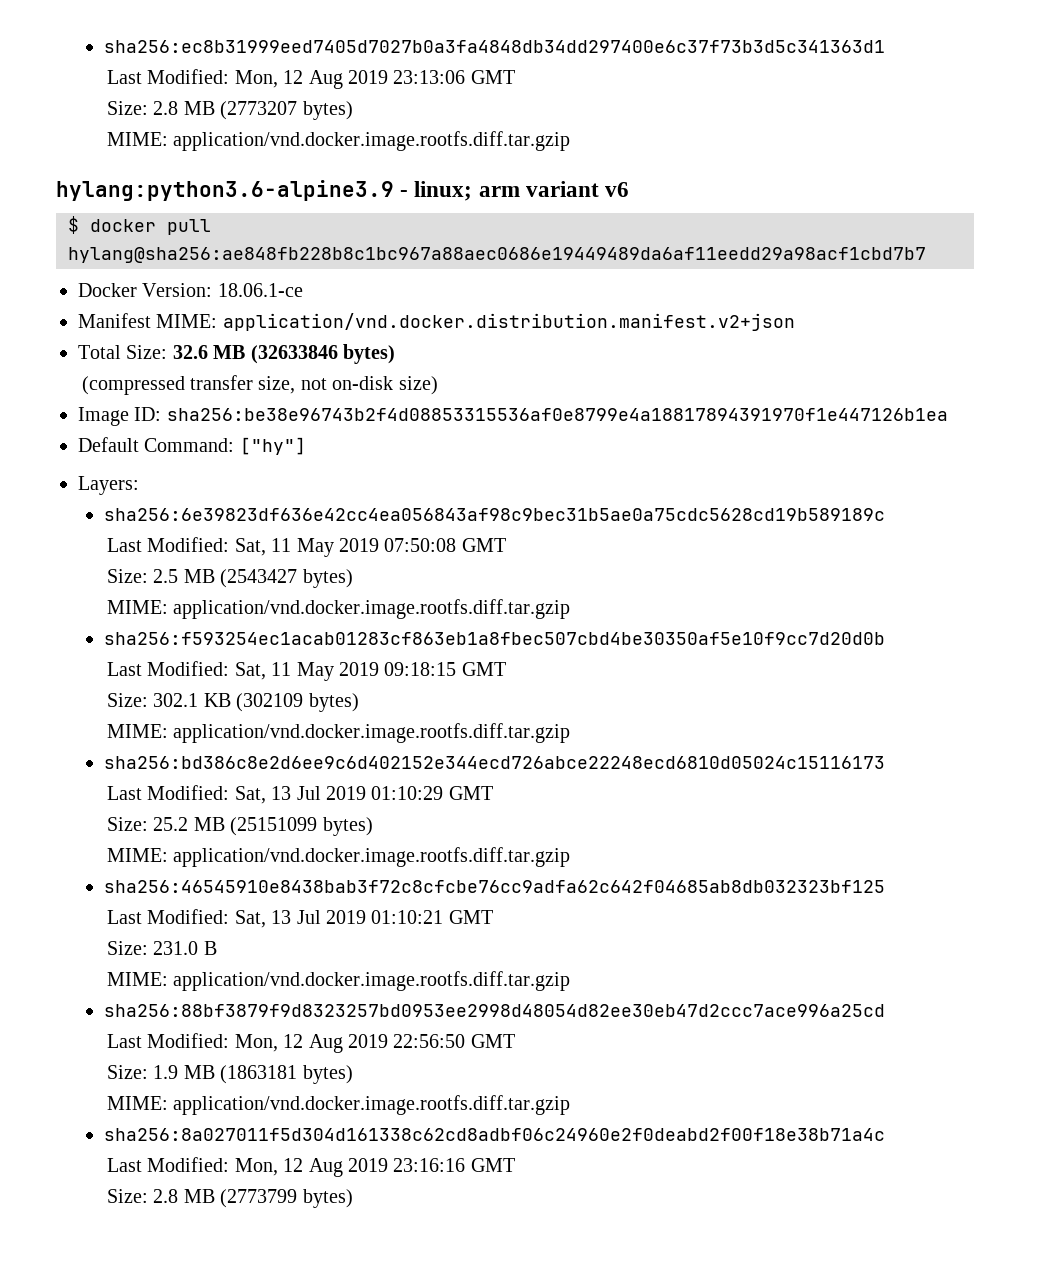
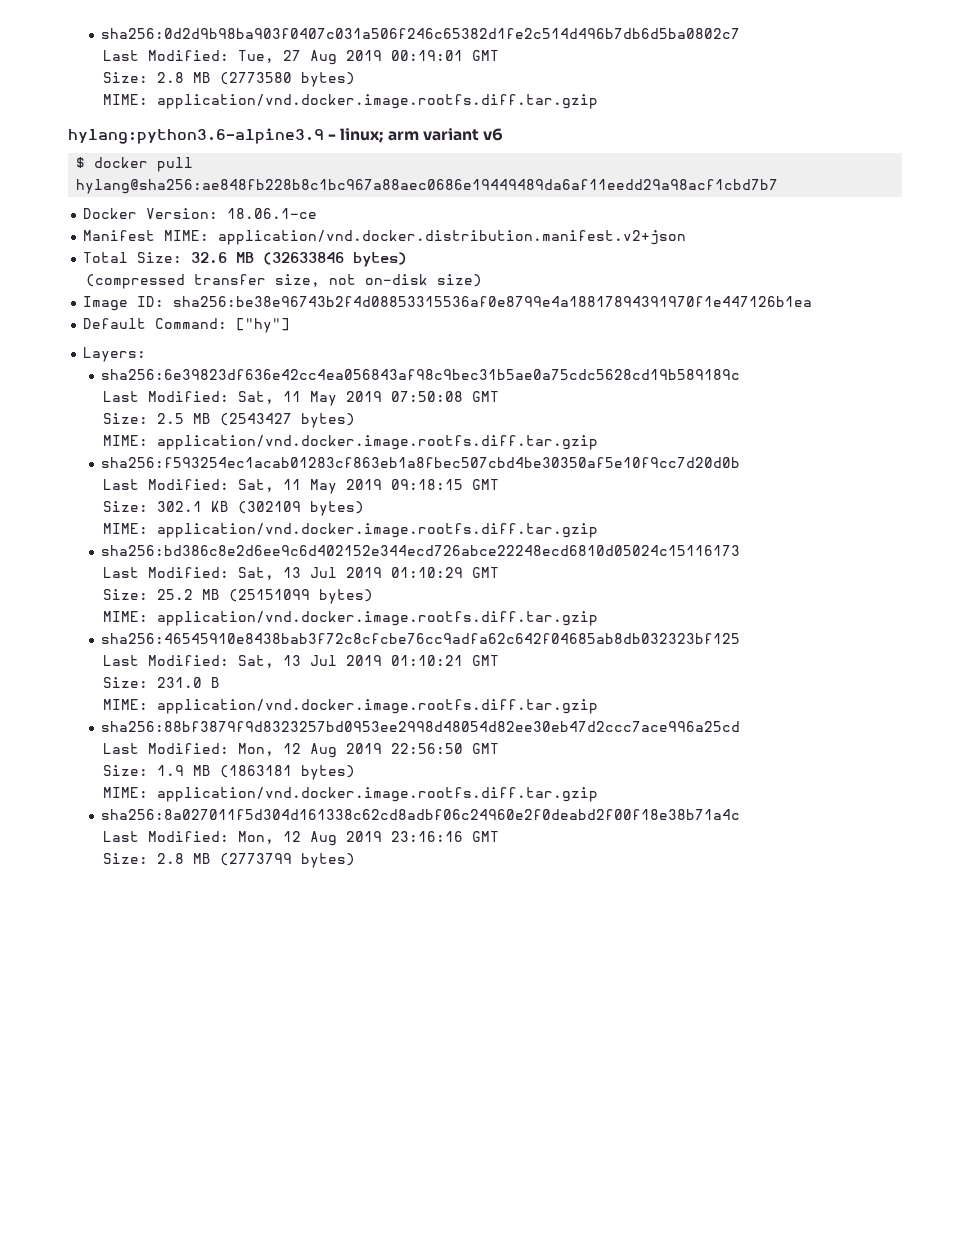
[103,40,885,53] [107,69,515,89] [107,101,298,120] sha256:ec8b31999eed7405d7027b0a3fa4848db34dd297400e6c37f73b3d5c341363d1 // Last Modified: Mon, 12 Aug 2019 23:13:06 GMT // Size: 2.8 MB (2773207 -> [101,28,741,39] [103,50,500,65] [103,72,293,85] sha256:0d2d9b98ba903f0407c031a506f246c65382d1fe2c514d496b7db6d5ba0802c7 // Last Modified: Tue, 27 Aug 2019 00:19:01 GMT // Size: 2.8 MB (2773580

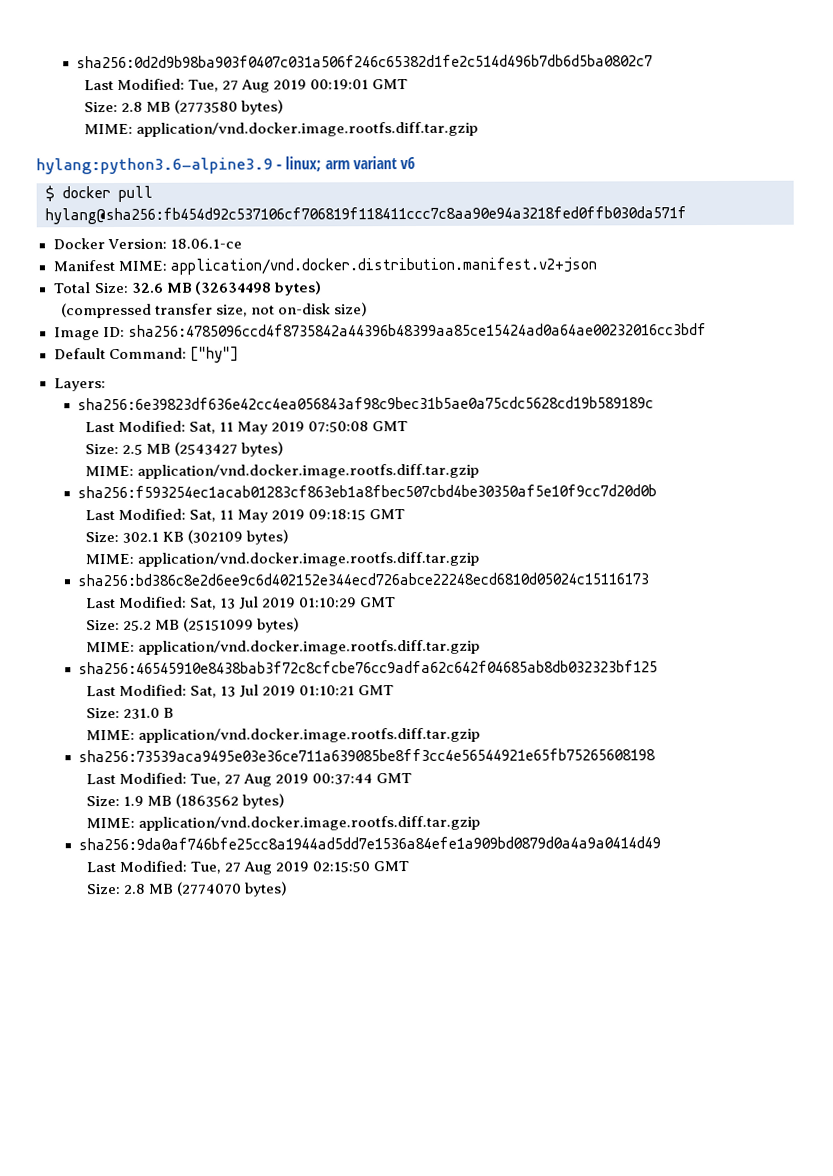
[76,179,779,194] hylang@sha256:ae848fb228b8c1bc967a88aec0686e19449489da6af11eedd29a98acf1cbd7b7 -> [45,206,687,225] hylang@sha256:fb454d92c537106cf706819f118411ccc7c8aa90e94a3218fed0ffb030da571f
[263,252,345,265] (32633846 -> [193,281,272,295] (32634498
[173,296,813,307] sha256:be38e96743b2f4d08853315536af0e8799e4a18817894391970f1e447126b1ea -> [127,323,707,337] sha256:4785096ccd4f8735842a44396b48399aa85ce15424ad0a64ae00232016cc3bdf
[101,721,741,732] [103,743,464,758] sha256:88bf3879f9d8323257bd0953ee2998d48054d82ee30eb47d2ccc7ace996a25cd // Last Modified: Mon, 12 Aug 2019 22:56:50 -> [78,748,657,763] [85,772,373,787] sha256:73539aca9495e03e36ce711a639085be8ff3cc4e56544921e65fb75265608198 // Last Modified: Tue, 27 Aug 2019 00:37:44
[220,765,356,780] [103,787,599,802] [101,809,741,820] [103,831,500,846] [103,853,293,866] (1863181 bytes) // MIME: application/vnd.docker.image.rootfs.diff.tar.gzip // sha256:8a027011f5d304d161338c62cd8adbf06c24960e2f0deabd2f00f18e38b71a4c // Last Modified: Mon, 12 Aug 2019 23:16:16 GMT // Size: 2.8 MB (2773799 -> [174,793,285,809] [85,815,480,831] [78,836,662,851] [85,860,410,875] [85,881,242,896] (1863562 bytes) // MIME: application/vnd.docker.image.rootfs.diff.tar.gzip // sha256:9da0af746bfe25cc8a1944ad5dd7e1536a84efe1a909bd0879d0a4a9a0414d49 // Last Modified: Tue, 27 Aug 2019 02:15:50 GMT // Size: 2.8 MB (2774070

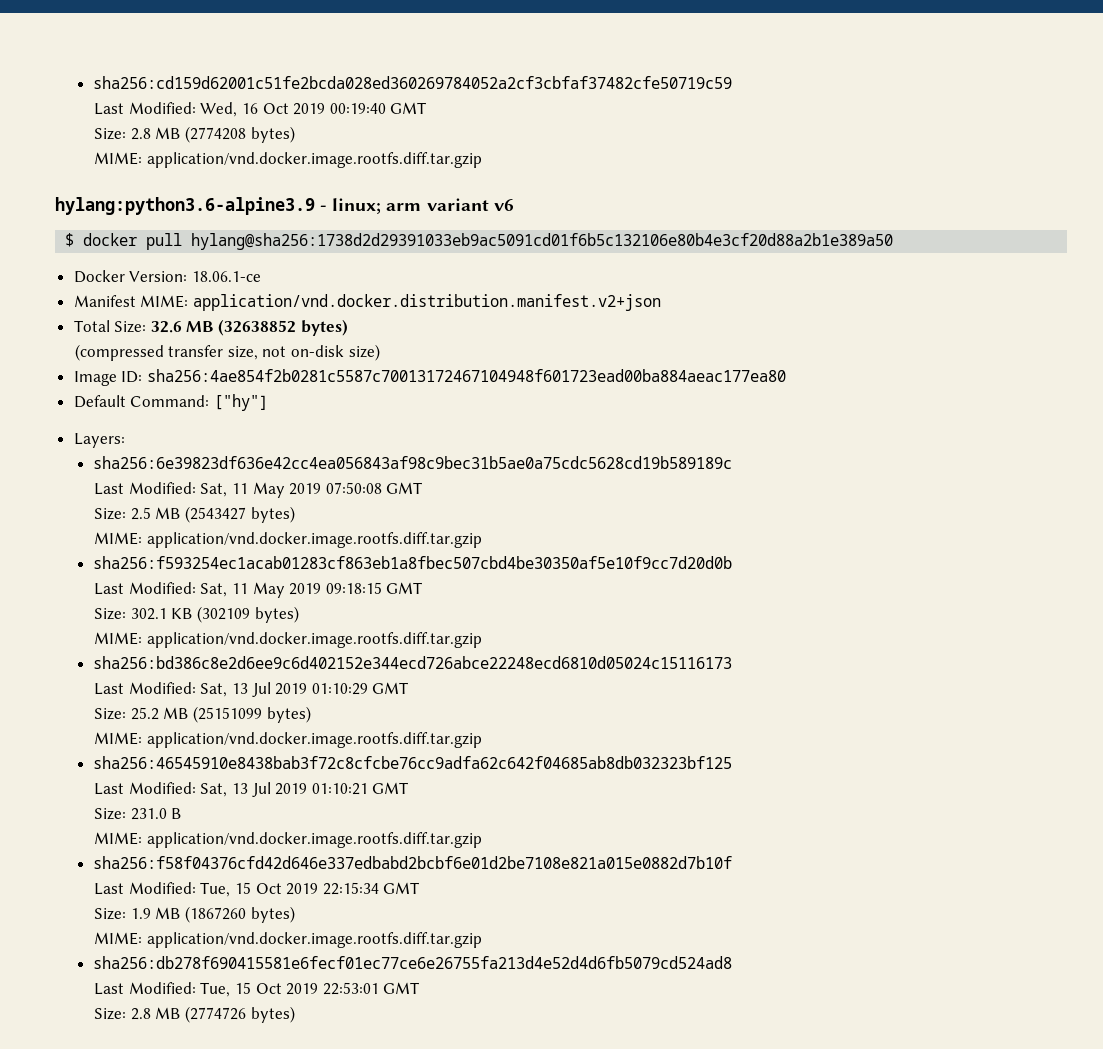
[76,54,654,69] [83,78,409,93] [83,99,238,114] sha256:0d2d9b98ba903f0407c031a506f246c65382d1fe2c514d496b7db6d5ba0802c7 // Last Modified: Tue, 27 Aug 2019 00:19:01 GMT // Size: 2.8 MB (2773580 -> [93,76,733,89] [94,102,427,117] [94,126,246,143] sha256:cd159d62001c51fe2bcda028ed360269784052a2cf3cbfaf37482cfe50719c59 // Last Modified: Wed, 16 Oct 2019 00:19:40 GMT // Size: 2.8 MB (2774208
[45,206,687,225] hylang@sha256:fb454d92c537106cf706819f118411ccc7c8aa90e94a3218fed0ffb030da571f -> [191,233,894,250] hylang@sha256:1738d2d29391033eb9ac5091cd01f6b5c132106e80b4e3cf20d88a2b1e389a50
[193,281,272,295] (32634498 -> [218,319,297,336] (32638852
[127,323,707,337] sha256:4785096ccd4f8735842a44396b48399aa85ce15424ad0a64ae00232016cc3bdf -> [146,369,786,382] sha256:4ae854f2b0281c5587c70013172467104948f601723ead00ba884aeac177ea80
[78,748,657,763] [85,772,373,787] sha256:73539aca9495e03e36ce711a639085be8ff3cc4e56544921e65fb75265608198 // Last Modified: Tue, 27 Aug 2019 00:37:44 -> [93,856,733,869] [94,882,379,897] sha256:f58f04376cfd42d646e337edbabd2bcbf6e01d2be7108e821a015e0882d7b10f // Last Modified: Tue, 15 Oct 2019 22:15:34
[174,793,285,809] [85,815,480,831] [78,836,662,851] [85,860,410,875] [85,881,242,896] (1863562 bytes) // MIME: application/vnd.docker.image.rootfs.diff.tar.gzip // sha256:9da0af746bfe25cc8a1944ad5dd7e1536a84efe1a909bd0879d0a4a9a0414d49 // Last Modified: Tue, 27 Aug 2019 02:15:50 GMT // Size: 2.8 MB (2774070 -> [184,906,295,923] [94,932,482,948] [93,956,733,969] [94,982,420,997] [94,1006,246,1023] (1867260 bytes) // MIME: application/vnd.docker.image.rootfs.diff.tar.gzip // sha256:db278f690415581e6fecf01ec77ce6e26755fa213d4e52d4d6fb5079cd524ad8 // Last Modified: Tue, 15 Oct 2019 22:53:01 GMT // Size: 2.8 MB (2774726

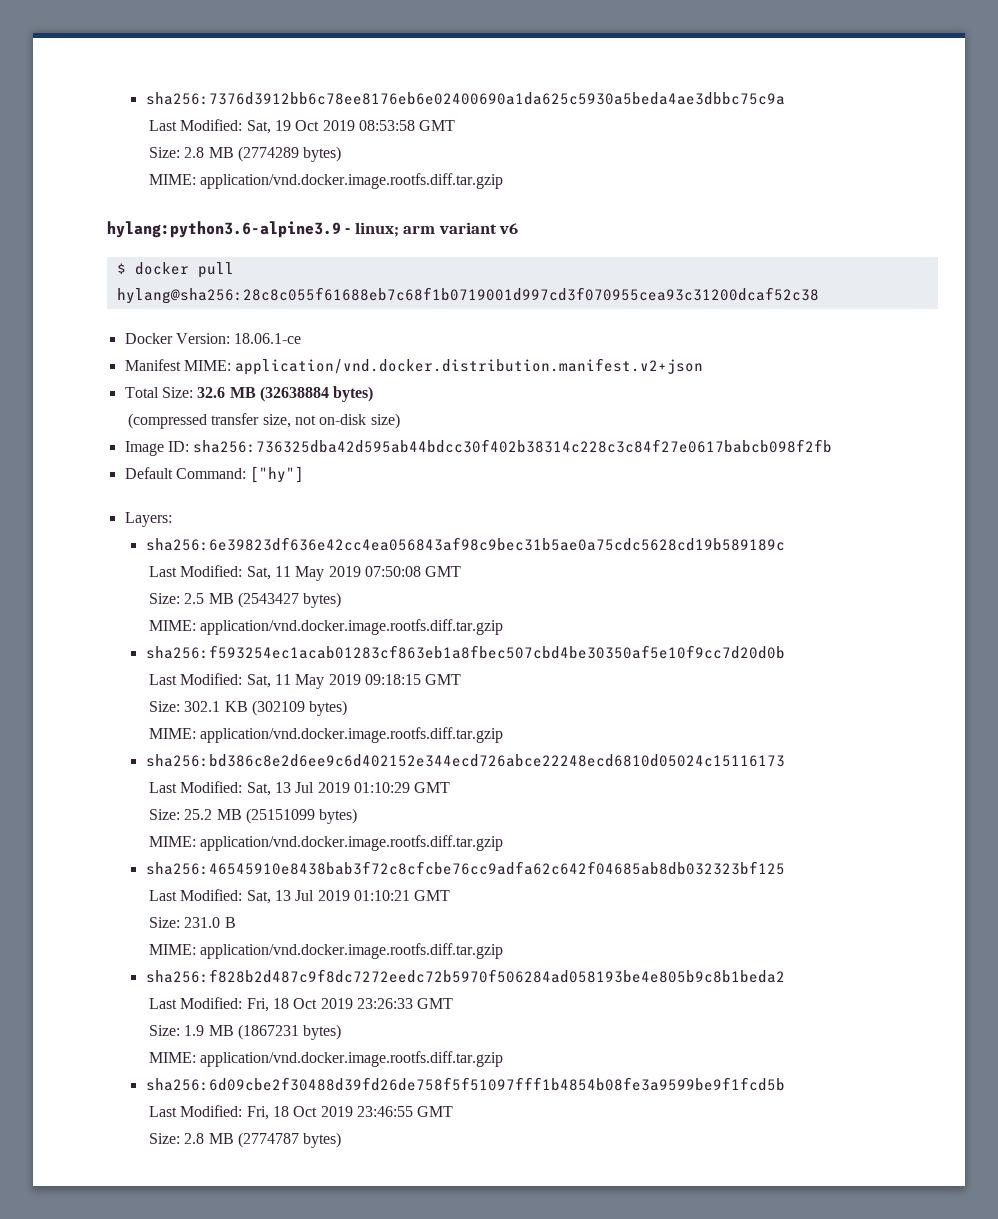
[93,76,733,89] [94,102,427,117] [94,126,246,143] sha256:cd159d62001c51fe2bcda028ed360269784052a2cf3cbfaf37482cfe50719c59 // Last Modified: Wed, 16 Oct 2019 00:19:40 GMT // Size: 2.8 MB (2774208 -> [145,92,785,105] [148,119,456,134] [148,146,299,162] sha256:7376d3912bb6c78ee8176eb6e02400690a1da625c5930a5beda4ae3dbbc75c9a // Last Modified: Sat, 19 Oct 2019 08:53:58 GMT // Size: 2.8 MB (2774289
[191,233,894,250] hylang@sha256:1738d2d29391033eb9ac5091cd01f6b5c132106e80b4e3cf20d88a2b1e389a50 -> [116,287,819,304] hylang@sha256:28c8c055f61688eb7c68f1b0719001d997cd3f070955cea93c31200dcaf52c38
[218,319,297,336] (32638852 -> [259,386,329,402] (32638884
[146,369,786,382] sha256:4ae854f2b0281c5587c70013172467104948f601723ead00ba884aeac177ea80 -> [193,439,833,453] sha256:736325dba42d595ab44bdcc30f402b38314c228c3c84f27e0617babcb098f2fb
[93,856,733,869] [94,882,379,897] sha256:f58f04376cfd42d646e337edbabd2bcbf6e01d2be7108e821a015e0882d7b10f // Last Modified: Tue, 15 Oct 2019 22:15:34 -> [145,969,785,983] [148,997,413,1012] sha256:f828b2d487c9f8dc7272eedc72b5970f506284ad058193be4e805b9c8b1beda2 // Last Modified: Fri, 18 Oct 2019 23:26:33
[184,906,295,923] [94,932,482,948] [93,956,733,969] [94,982,420,997] [94,1006,246,1023] (1867260 bytes) // MIME: application/vnd.docker.image.rootfs.diff.tar.gzip // sha256:db278f690415581e6fecf01ec77ce6e26755fa213d4e52d4d6fb5079cd524ad8 // Last Modified: Tue, 15 Oct 2019 22:53:01 GMT // Size: 2.8 MB (2774726 -> [237,1024,342,1040] [148,1051,504,1067] [145,1077,785,1091] [148,1105,454,1120] [148,1132,299,1148] (1867231 bytes) // MIME: application/vnd.docker.image.rootfs.diff.tar.gzip // sha256:6d09cbe2f30488d39fd26de758f5f51097fff1b4854b08fe3a9599be9f1fcd5b // Last Modified: Fri, 18 Oct 2019 23:46:55 GMT // Size: 2.8 MB (2774787

